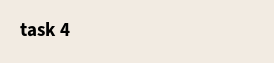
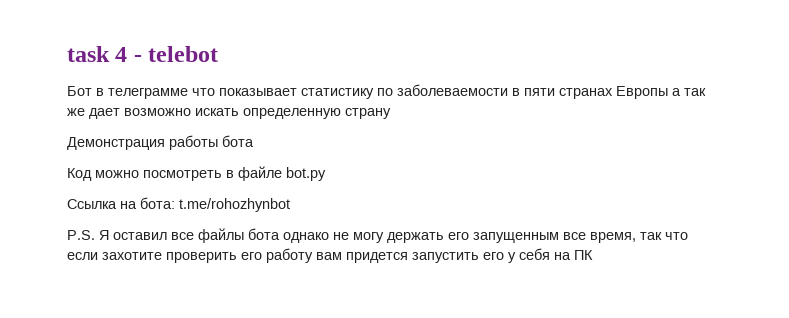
(71, 29) none -> [133,46,219,62] [67,84,706,99] [67,108,391,119] [67,135,254,150] [67,166,326,181] [67,197,290,212] [67,228,688,243] [67,248,593,263] - telebot // Бот в телеграмме что показывает статистику по заболеваемости в пяти странах Европы а так же дает возможно искать определенную страну // Демонстрация работы бота // Код можно посмотреть в файле bot.py // Ссылка на бота: t.me/rohozhynbot // P.S. Я оставил все файлы бота однако не могу держать его запущенным все время, так что если захотите проверить его работу вам придется запустить его у себя на ПК

